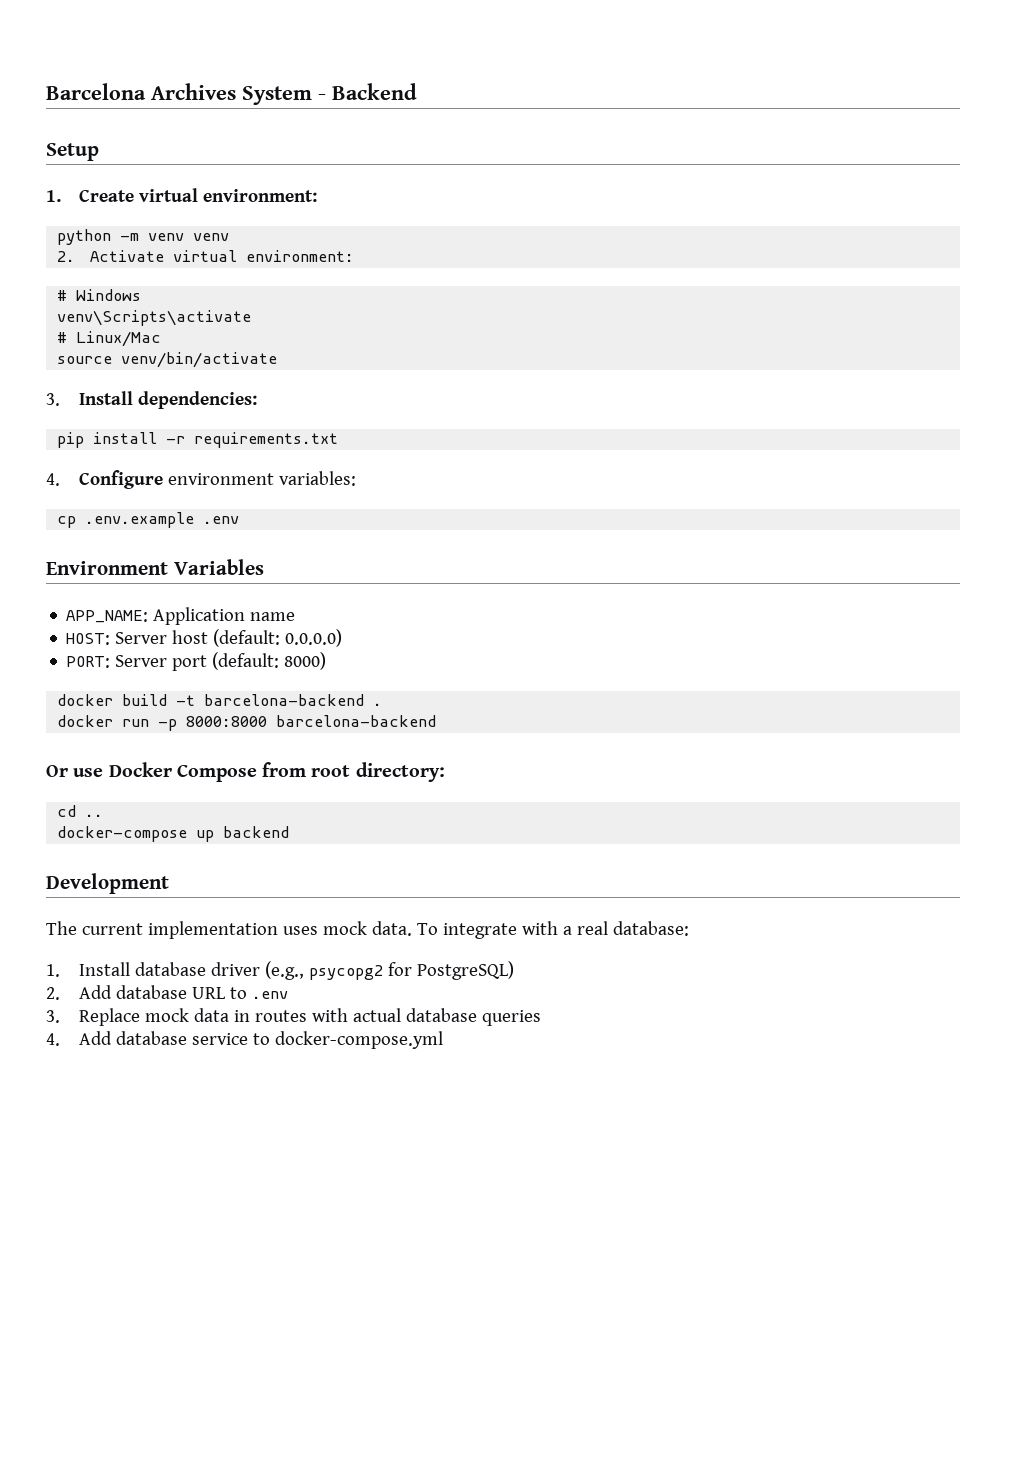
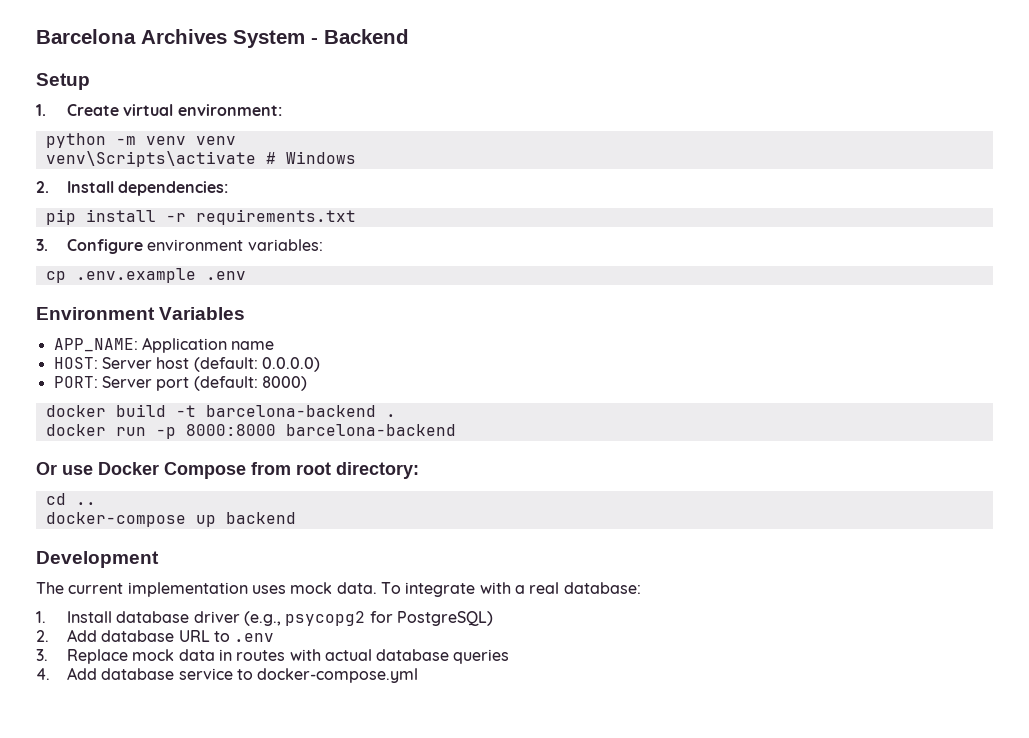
[57,250,354,262] [57,289,142,301] [57,310,252,326] [57,331,162,347] [57,352,278,368] [46,393,60,406] 2. Activate virtual environment: // # Windows // venv\Scripts\activate // # Linux/Mac // source venv/bin/activate // 3. -> [45,151,356,167] [36,181,49,193] venv\Scripts\activate # Windows // 2.
[46,473,60,486] 4. -> [36,239,48,251] 3.

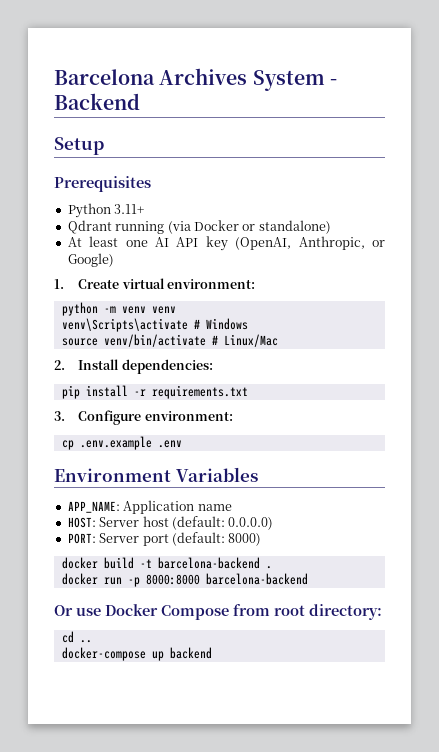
(90, 81) none -> [54,176,151,192] [67,203,145,218] [67,220,331,234] [67,236,385,251] [67,253,114,267] // Prerequisites // Python 3.11+ // Qdrant running (via Docker or standalone) // At least one AI API key (OpenAI, Anthropic, or Google)
(356, 157) none -> [61,334,278,347] // source venv/bin/activate # Linux/Mac
[147,239,323,251] environment variables: -> [144,411,233,421] environment:
[36,551,159,568] [36,582,641,597] [36,611,493,626] [36,629,275,642] [36,649,510,664] [36,667,419,683] // Development // The current implementation uses mock data. To integrate with a real database: // 1. Install database driver (e.g., psycopg2 for PostgreSQL) // 2. Add database URL to .env // 3. Replace mock data in routes with actual database queries // 4. Add database service to docker-compose.yml -> (212, 653) none

